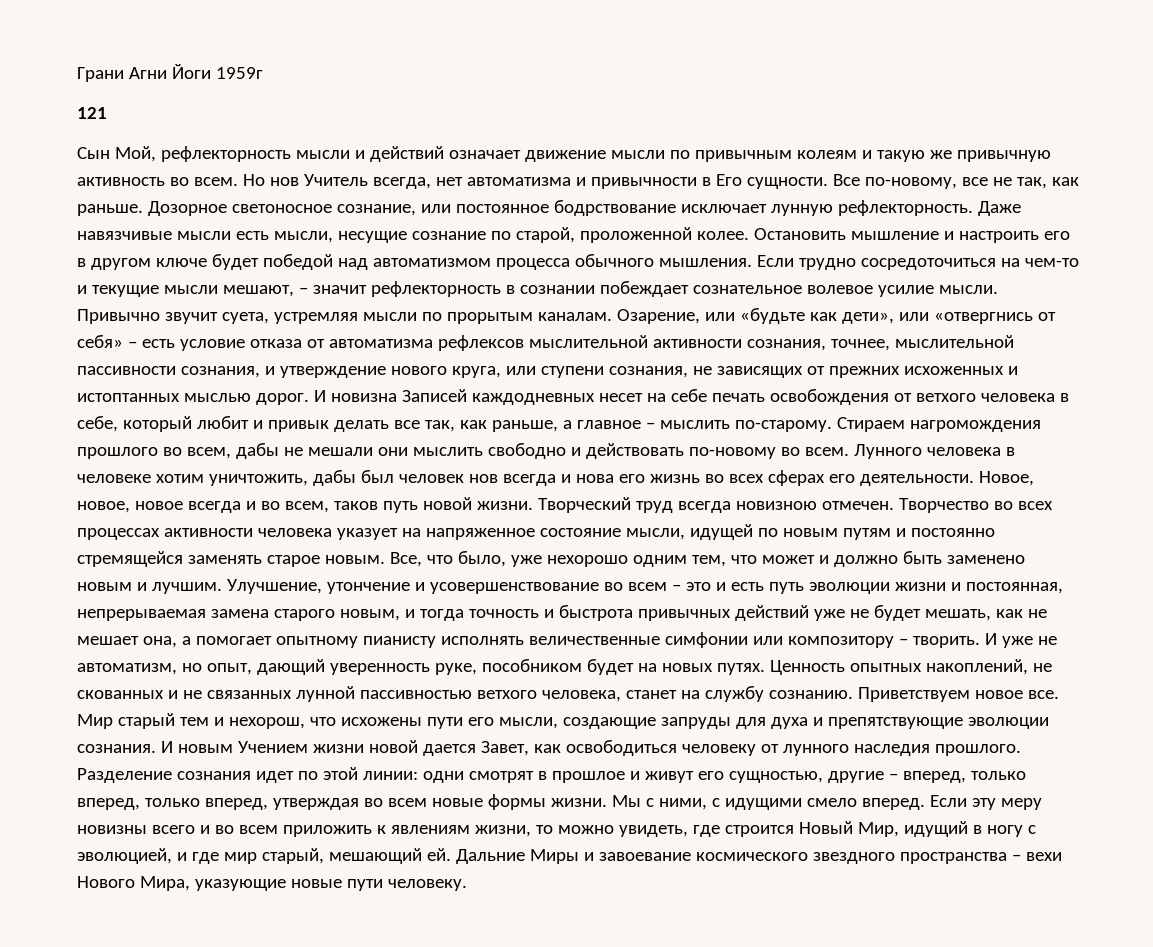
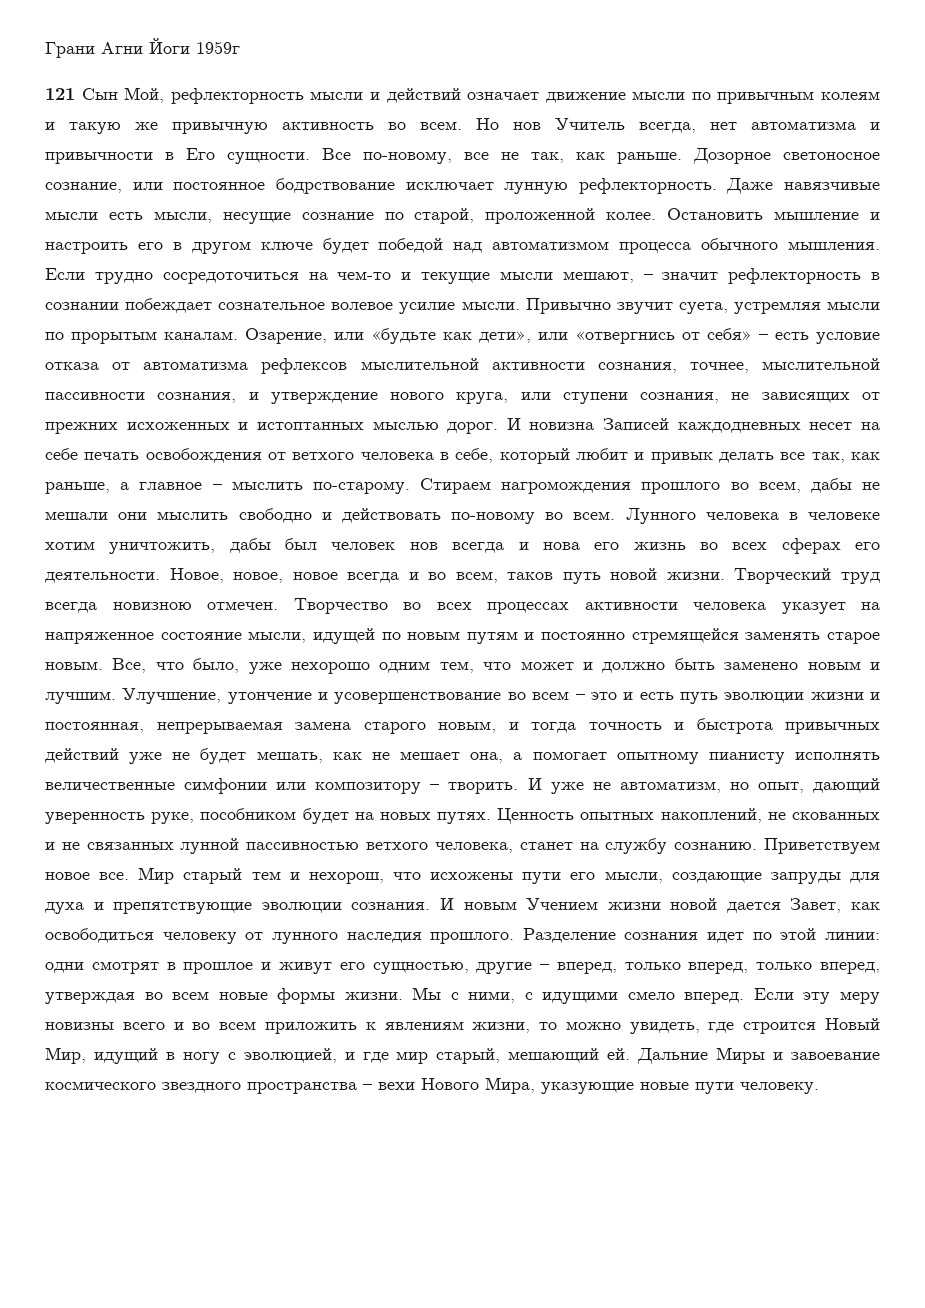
(107, 113) // -> (75, 94) none

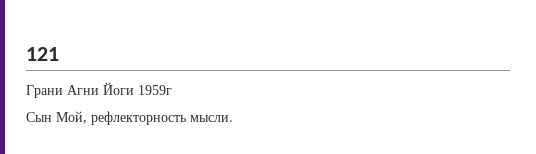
(45, 50) none -> [26,47,59,61] 121 //
[45,88,75,100] 121 -> (172, 90) none
[310,88,880,104] [45,118,880,134] [45,148,880,164] [45,178,880,194] [45,208,880,224] [45,238,880,254] [45,268,881,284] [45,298,881,314] [45,328,880,344] [45,358,880,374] [45,392,880,404] [45,418,880,434] [45,448,881,464] [45,478,880,494] [45,508,880,524] [45,538,880,554] [45,568,881,584] [45,598,880,614] [45,628,880,644] [45,658,880,674] [45,688,881,704] [45,718,880,734] [45,748,880,764] [45,778,881,794] [45,808,880,824] [45,838,881,854] [45,867,880,884] [45,898,881,914] [45,928,880,944] [45,961,881,974] [45,987,880,1004] [45,1018,881,1034] [45,1047,880,1064] [45,1077,819,1094] мысли и действий означает движение мысли по привычным колеям и такую же привычную активность во всем. Но нов Учитель всегда, нет автоматизма и привычности в Его сущности. Все по-новому, все не так, как раньше. Дозорное светоносное сознание, или постоянное бодрствование исключает лунную рефлекторность. Даже навязчивые мысли есть мысли, несущие сознание по старой, проложенной колее. Остановить мышление и настроить его в другом ключе будет победой над автоматизмом процесса обычного мышления. Если трудно сосредоточиться на чем-то и текущие мысли мешают, – значит рефлекторность в сознании побеждает сознательное волевое усилие мысли. Привычно звучит суета, устремляя мысли по прорытым каналам. Озарение, или «будьте как дети», или «отвергнись от себя» – есть условие отказа от автоматизма рефлексов мыслительной активности сознания, точнее, мыслительной пассивности сознания, и утверждение нового круга, или ступени сознания, не зависящих от прежних исхоженных и истоптанных мыслью дорог. И новизна Записей каждодневных несет на себе печать освобождения от ветхого человека в себе, который любит и привык делать все так, как раньше, а главное – мыслить по-старому. Стираем нагромождения прошлого во всем, дабы не мешали они мыслить свободно и действовать по-новому во всем. Лунного человека в человеке хотим уничтожить, дабы был человек нов всегда и нова его жизнь во всех сферах его деятельности. Новое, новое, новое всегда и во всем, таков путь новой жизни. Творческий труд всегда новизною отмечен. Творчество во всех процессах активности человека указует на напряженное состояние мысли, идущей по новым путям и постоянно стремящейся заменять старое новым. Все, что было, уже нехорошо одним тем, что может и должно быть заменено новым и лучшим. Улучшение, утончение и усовершенствование во всем – это и есть путь эволюции жизни и постоянная, непрерываемая замена старого новым, и тогда точность и быстрота привычных действий уже не будет мешать, как не мешает она, а помогает опытному пианисту исполнять величественные симфонии или композитору – творить. И уже не автоматизм, но опыт, дающий уверенность руке, пособником будет на новых путях. Ценность опытных накоплений, не скованных и не связанных лунной пассивностью ветхого человека, станет на службу сознанию. Приветствуем новое все. Мир старый тем и нехорош, что исхожены пути его мысли, создающие запруды для духа и препятствующие эволюции сознания. И новым Учением жизни новой дается Завет, как освободиться человеку от лунного наследия прошлого. Разделение сознания идет по этой линии: одни смотрят в прошлое и живут его сущностью, другие – вперед, только вперед, только вперед, утверждая во всем новые формы жизни. Мы с ними, с идущими смело вперед. Если эту меру новизны всего и во всем приложить к явлениям жизни, то можно увидеть, где строится Новый Мир, идущий в ногу с эволюцией, и где мир старый, мешающий ей. Дальние Миры и завоевание космического звездного пространства – вехи Нового Мира, указующие новые пути человеку. -> [190,115,233,122] мысли.

